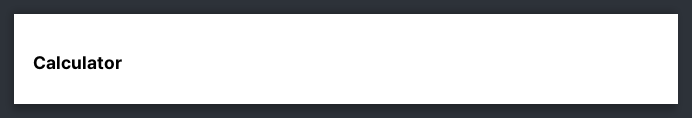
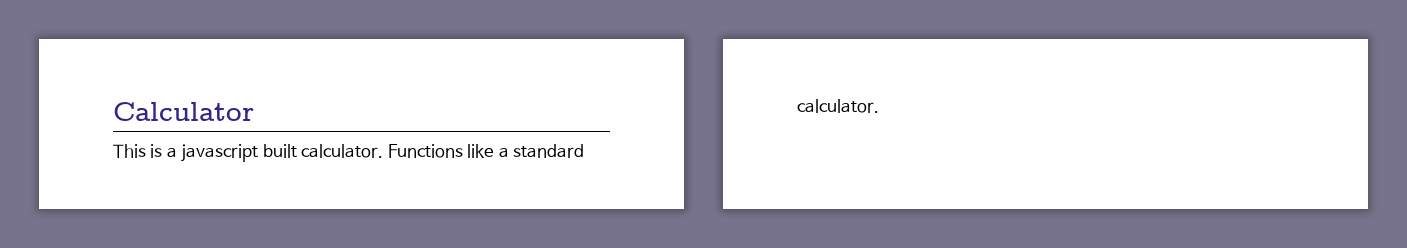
(122, 63) none -> [113,144,585,162] [797,99,879,113] // This is a javascript built calculator. Functions like a standard calculator.

